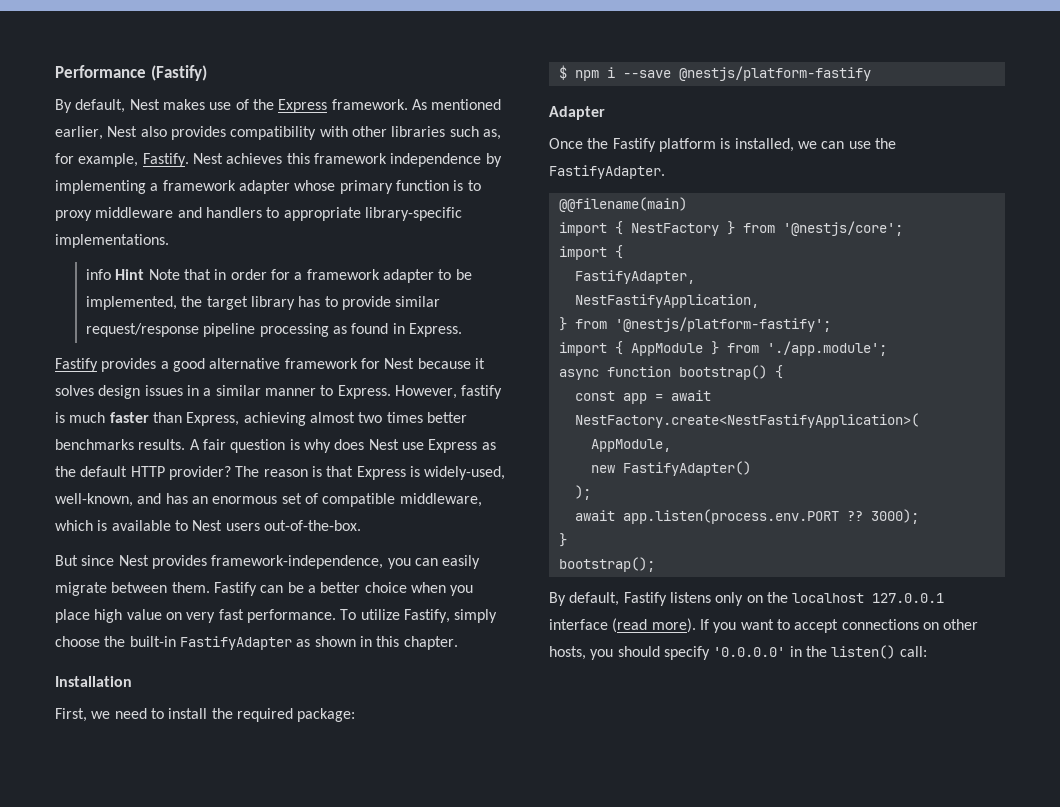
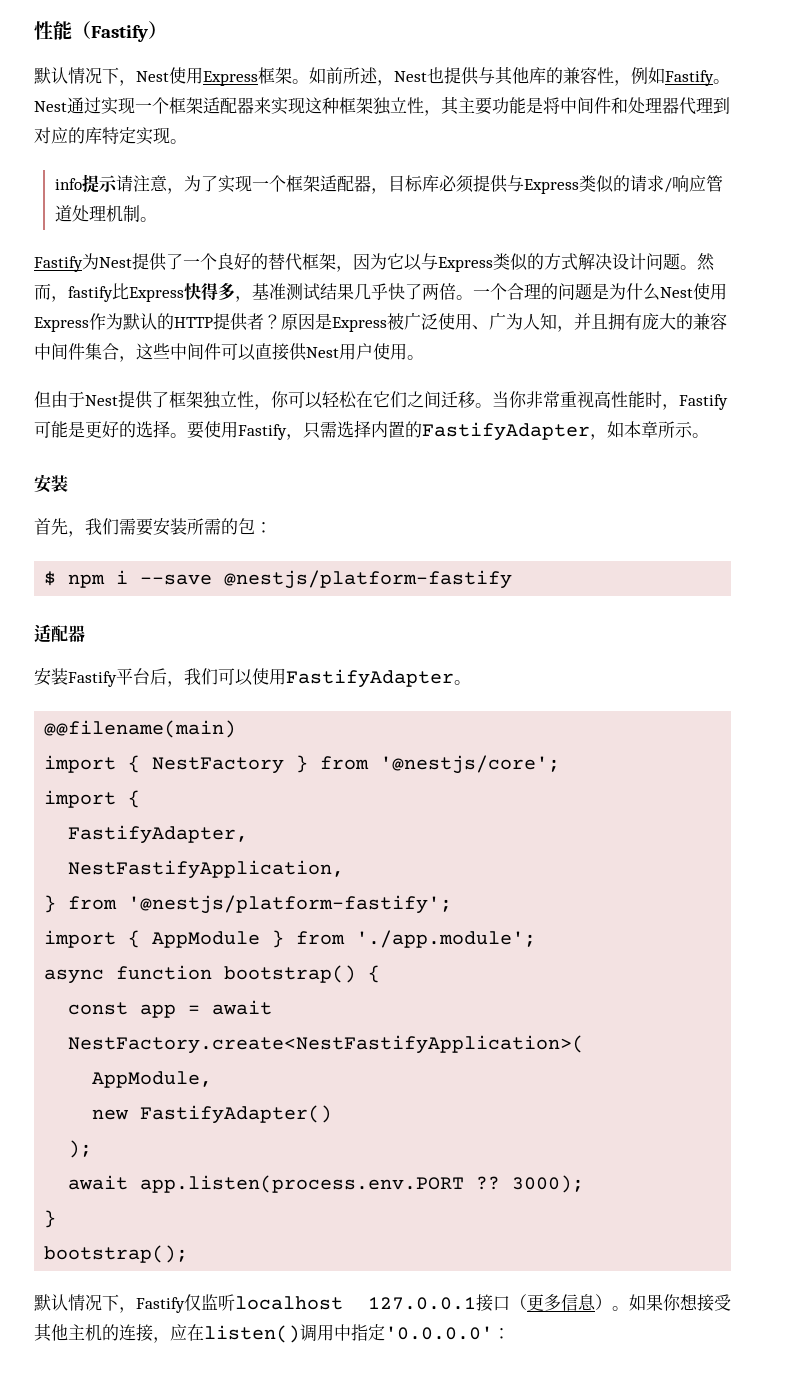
[55,65,207,81] [55,99,502,113] [55,126,501,140] [55,153,502,167] [55,180,481,194] [55,207,462,221] [55,234,169,248] [86,269,472,283] [86,296,441,310] [86,323,463,337] [55,358,485,372] [55,385,503,399] [55,412,467,426] [55,439,496,453] [55,466,506,480] [55,493,482,507] [55,520,361,531] [55,555,481,569] [55,582,474,596] [55,609,498,623] [55,636,458,650] [55,676,132,687] [55,708,356,722] Performance (Fastify) // By default, Nest makes use of the Express framework. As mentioned earlier, Nest also provides compatibility with other libraries such as, for example, Fastify. Nest achieves this framework independence by implementing a framework adapter whose primary function is to proxy middleware and handlers to appropriate library-specific implementations. // info Hint Note that in order for a framework adapter to be implemented, the target library has to provide similar request/response pipeline processing as found in Express. // Fastify provides a good alternative framework for Nest because it solves design issues in a similar manner to Express. However, fastify is much faster than Express, achieving almost two times better benchmarks results. A fair question is why does Nest use Express as the default HTTP provider? The reason is that Express is widely-used, well-known, and has an enormous set of compatible middleware, which is available to Nest users out-of-the-box. // But since Nest provides framework-independence, you can easily migrate between them. Fastify can be a better choice when you place high value on very fast performance. To utilize Fastify, simply choose the built-in FastifyAdapter as shown in this chapter. // Installation // First, we need to install the required package: -> [34,21,167,42] [34,66,730,86] [34,96,730,116] [34,127,187,145] [54,174,723,194] [54,205,157,222] [34,253,715,272] [34,282,727,302] [34,312,727,332] [34,343,424,362] [34,391,728,410] [34,420,709,441] [34,474,68,493] [34,518,272,537] 性能（Fastify） // 默认情况下，Nest使用Express框架。如前所述，Nest也提供与其他库的兼容性，例如Fastify。Nest通过实现一个框架适配器来实现这种框架独立性，其主要功能是将中间件和处理器代理到对应的库特定实现。 // info提示请注意，为了实现一个框架适配器，目标库必须提供与Express类似的请求/响应管道处理机制。 // Fastify为Nest提供了一个良好的替代框架，因为它以与Express类似的方式解决设计问题。然而，fastify比Express快得多，基准测试结果几乎快了两倍。一个合理的问题是为什么Nest使用Express作为默认的HTTP提供者？原因是Express被广泛使用、广为人知，并且拥有庞大的兼容中间件集合，这些中间件可以直接供Nest用户使用。 // 但由于Nest提供了框架独立性，你可以轻松在它们之间迁移。当你非常重视高性能时，Fastify可能是更好的选择。要使用Fastify，只需选择内置的FastifyAdapter，如本章所示。 // 安装 // 首先，我们需要安装所需的包：
[549,106,605,120] [549,138,896,152] [549,165,665,179] Adapter // Once the Fastify platform is installed, we can use the FastifyAdapter. -> [34,624,85,643] [34,668,471,688] 适配器 // 安装Fastify平台后，我们可以使用FastifyAdapter。
[549,592,945,606] [549,618,979,633] [549,645,927,660] By default, Fastify listens only on the localhost 127.0.0.1 interface (read more). If you want to accept connections on other hosts, you should specify '0.0.0.0' in the listen() call: -> [34,1294,731,1313] [34,1323,510,1343] 默认情况下，Fastify仅监听localhost 127.0.0.1接口（更多信息）。如果你想接受其他主机的连接，应在listen()调用中指定'0.0.0.0'：

